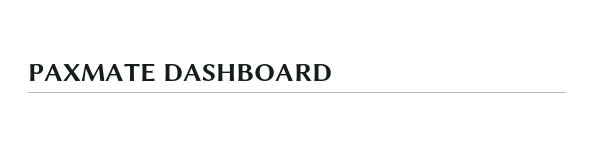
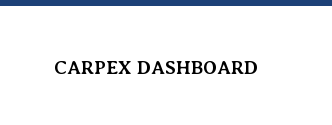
[28,63,156,82] PAXMATE -> [54,61,132,74] CARPEX

